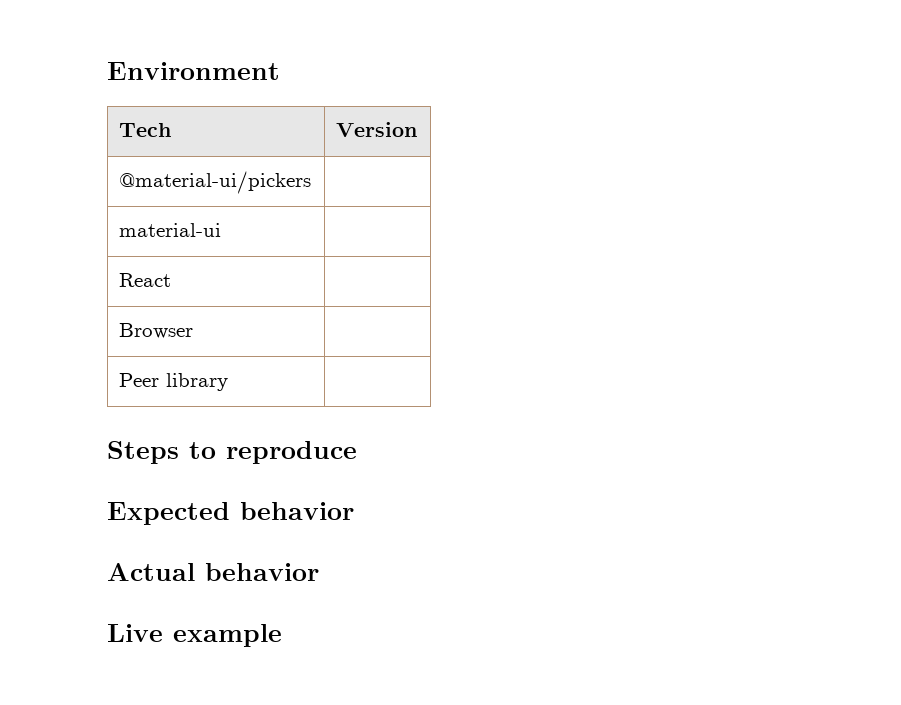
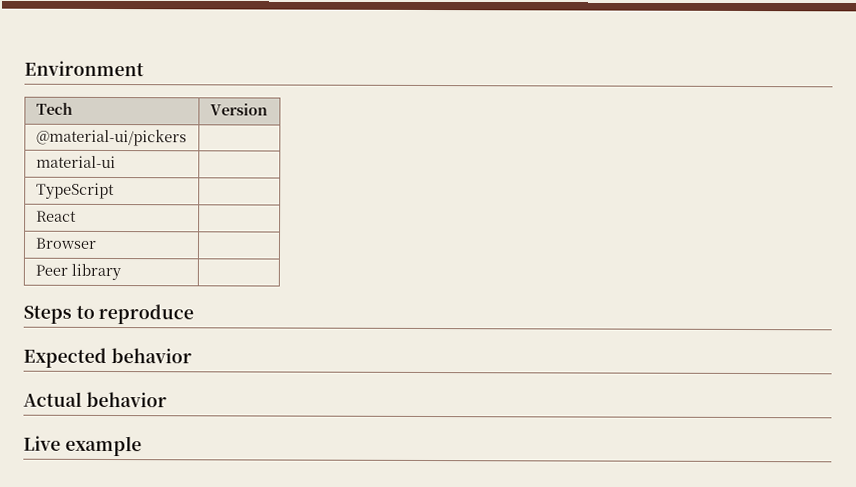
(222, 230) none -> [35,182,115,200] // TypeScript |

